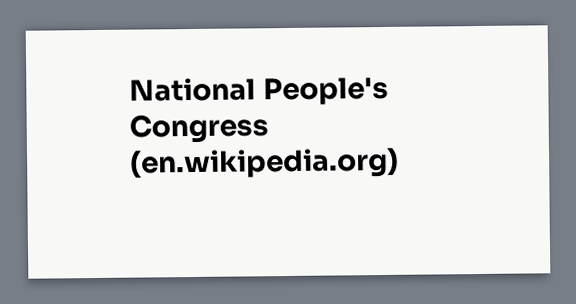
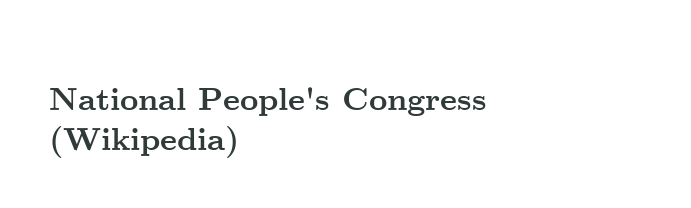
[129,147,399,180] (en.wikipedia.org) -> [49,126,239,158] (Wikipedia)

